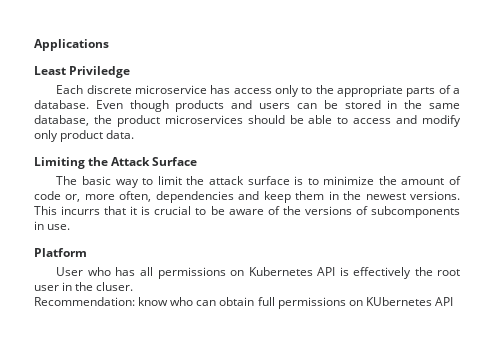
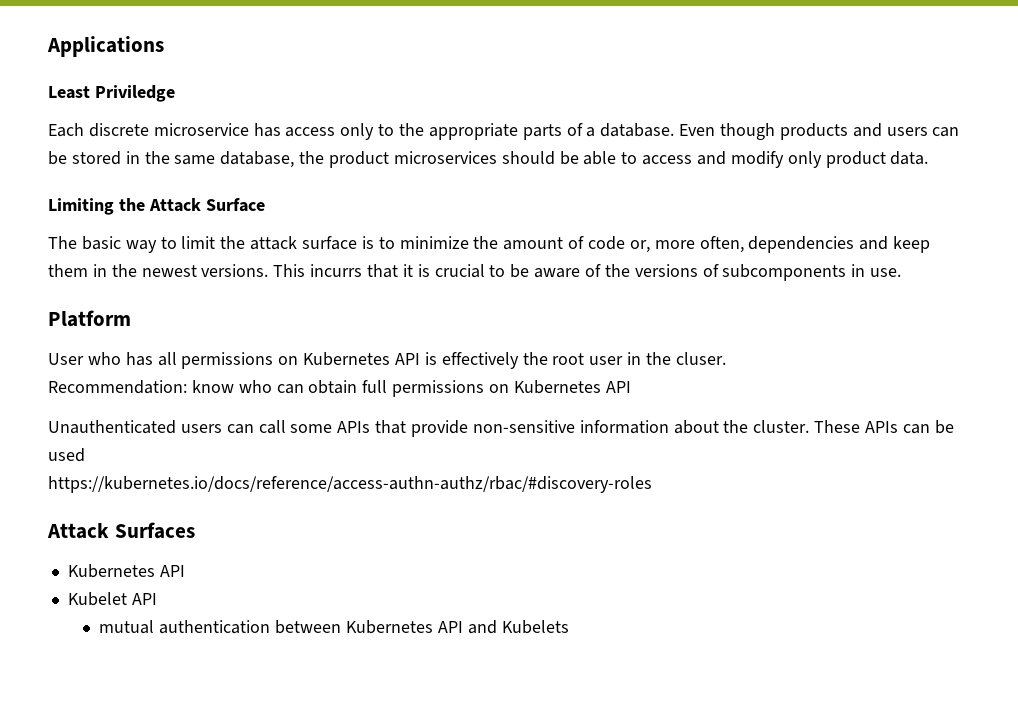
[365,297,453,306] KUbernetes API -> [513,380,631,394] [48,420,954,437] [48,448,85,462] [48,476,652,493] [47,522,195,539] [67,564,185,578] [67,592,157,606] [99,620,569,634] Kubernetes API // Unauthenticated users can call some APIs that provide non-sensitive information about the cluster. These APIs can be used // https://kubernetes.io/docs/reference/access-authn-authz/rbac/#discovery-roles // Attack Surfaces // Kubernetes API // Kubelet API // mutual authentication between Kubernetes API and Kubelets

